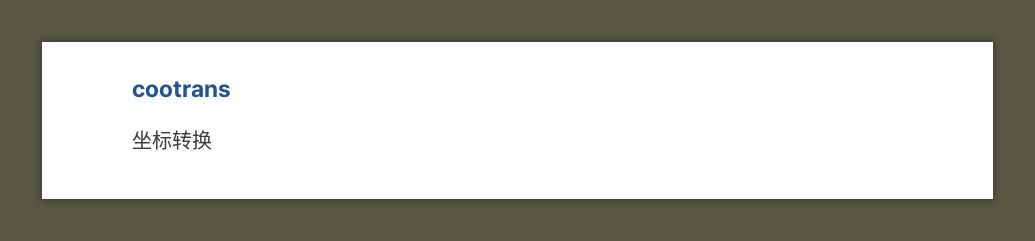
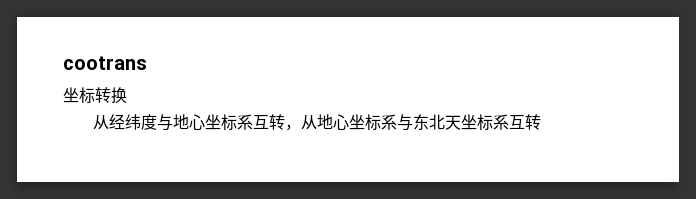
(212, 140) none -> [93,114,542,131] // 从经纬度与地心坐标系互转，从地心坐标系与东北天坐标系互转

